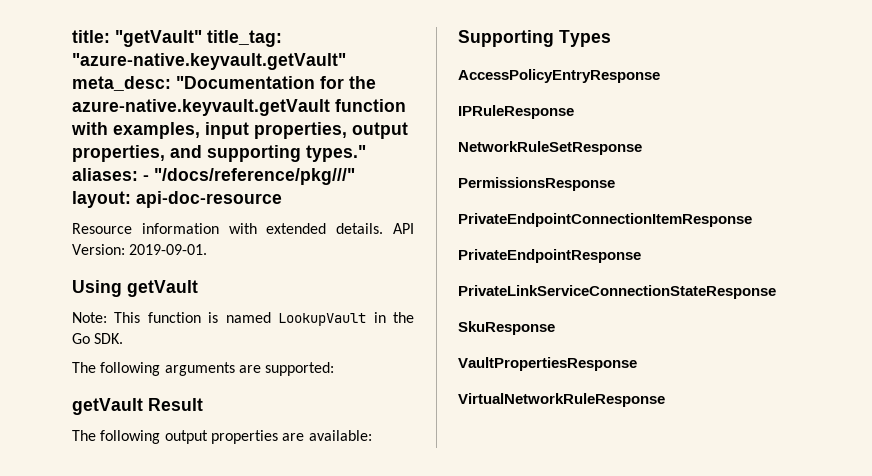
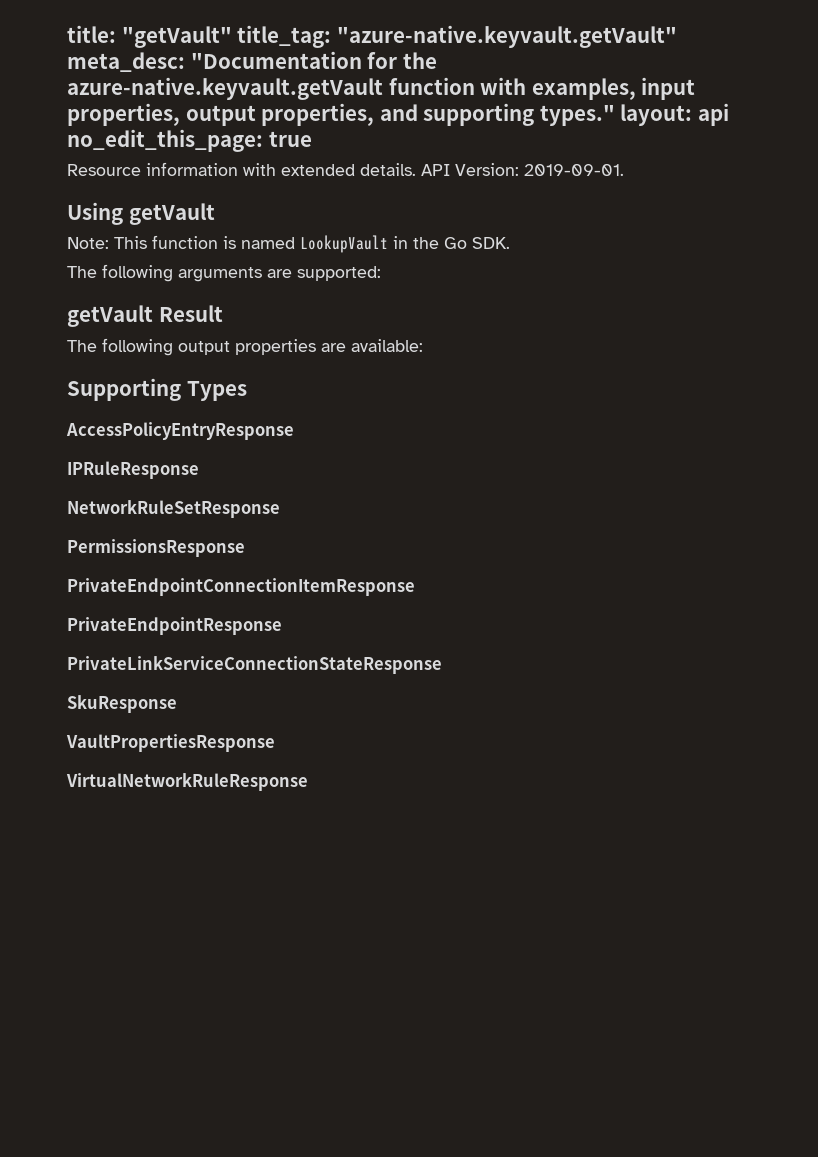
[72,168,355,185] [72,191,282,208] aliases: - "/docs/reference/pkg///" layout: api-doc-resource -> [620,103,729,126] [67,129,312,152] layout: api no_edit_this_page: true

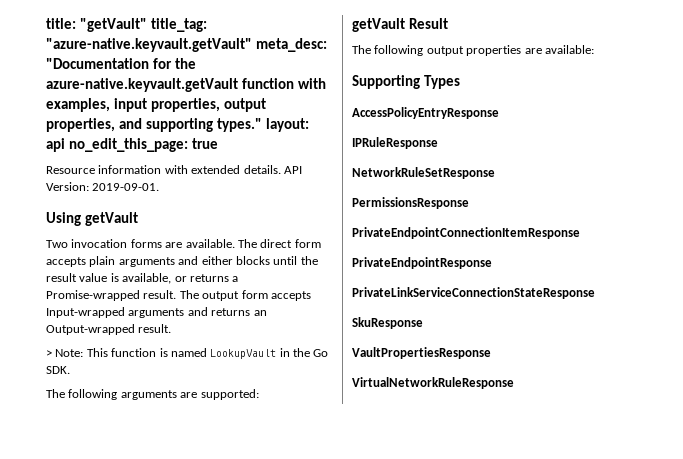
(215, 214) none -> [46,239,321,248] [46,256,318,267] [46,273,239,284] [46,290,311,301] [46,307,267,318] [46,324,172,335] [46,350,52,357] Two invocation forms are available. The direct form accepts plain arguments and either blocks until the result value is available, or returns a Promise-wrapped result. The output form accepts Input-wrapped arguments and returns an Output-wrapped result. // >

